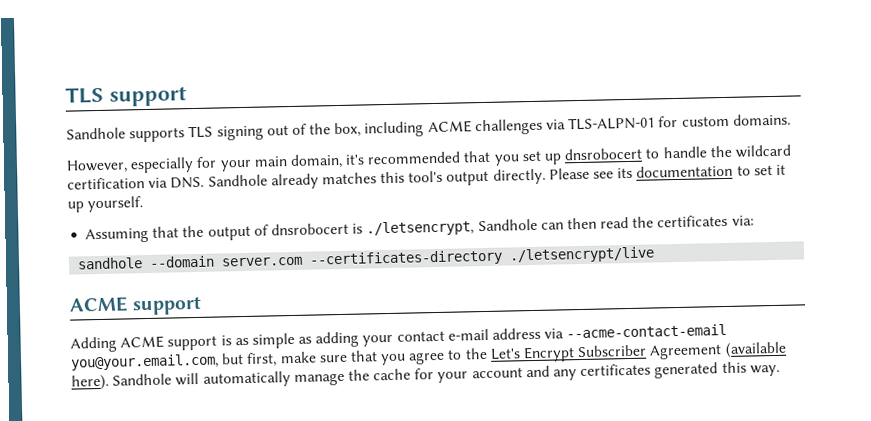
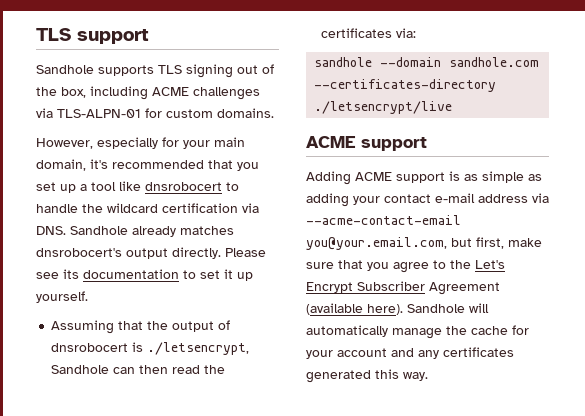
(563, 159) none -> [80,181,141,191] a tool like
[380,170,444,184] this tool's -> [36,248,122,257] dnsrobocert's
[221,256,304,267] server.com -> [449,57,540,67] sandhole.com

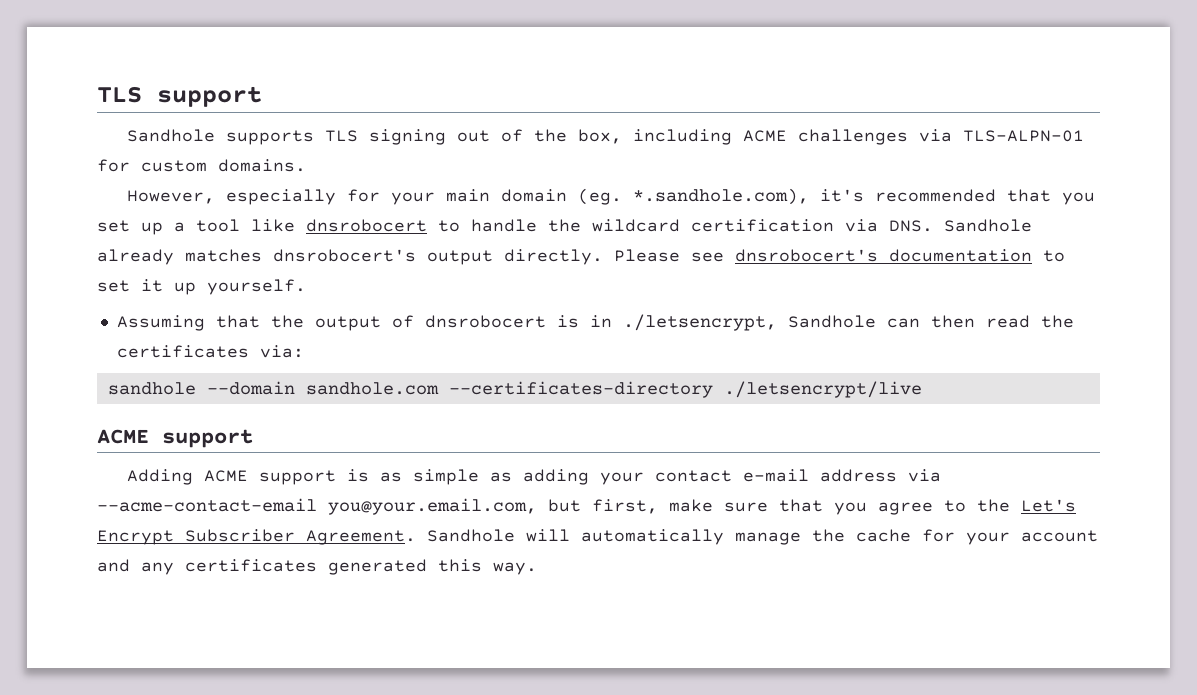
[36,159,86,171] domain, -> [501,188,810,205] domain (eg. *.sandhole.com),
[63,269,79,279] its -> [735,249,878,262] dnsrobocert's
(144, 347) none -> [589,315,612,328] in
[429,282,500,295] [306,303,403,315] Agreement (available here). -> [306,530,416,545] Agreement.

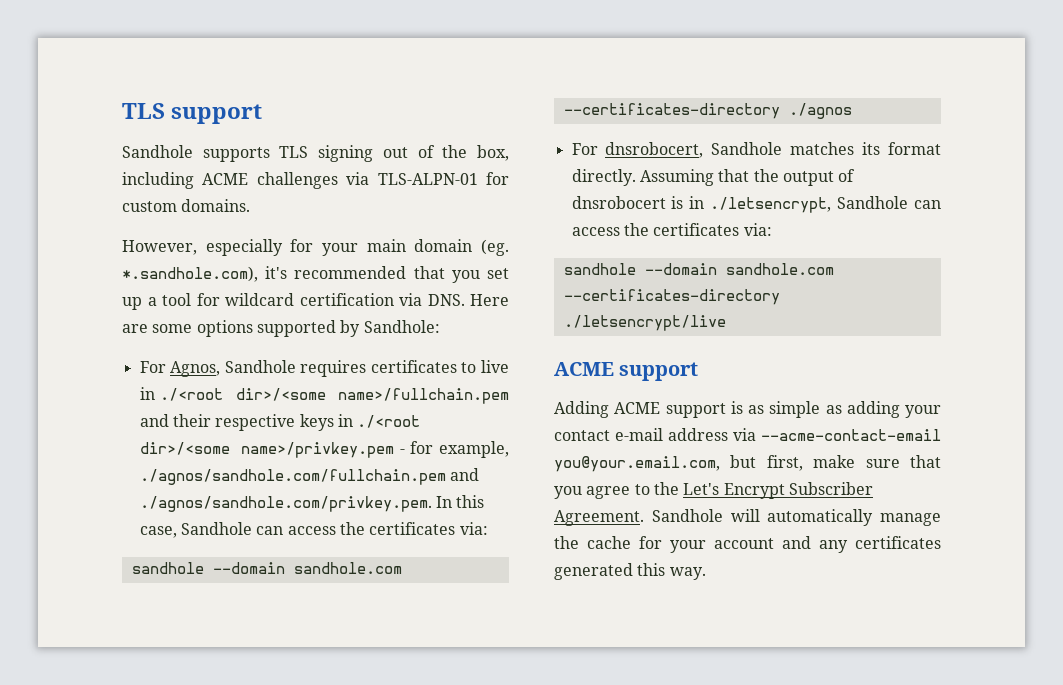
[251,219,1032,232] [97,249,1065,265] [97,279,306,295] like dnsrobocert to handle the wildcard certification via DNS. Sandhole already matches dnsrobocert's output directly. Please see dnsrobocert's documentation to set it up yourself. // -> [196,293,509,306] [122,320,440,337] [139,360,509,377] [139,387,509,404] [139,414,421,431] [139,441,509,458] [139,468,479,485] [139,495,485,512] [139,522,488,538] [131,562,402,574] [563,103,852,119] [571,142,941,158] [571,169,636,186] for wildcard certification via DNS. Here are some options supported by Sandhole: // For Agnos, Sandhole requires certificates to live in ./<root dir>/<some name>/fullchain.pem and their respective keys in ./<root dir>/<some name>/privkey.pem - for example, ./agnos/sandhole.com/fullchain.pem and ./agnos/sandhole.com/privkey.pem. In this case, Sandhole can access the certificates via: // sandhole --domain sandhole.com --certificates-directory ./agnos // For dnsrobocert, Sandhole matches its format directly.
[930,315,1030,328] then read -> [571,227,620,236] access

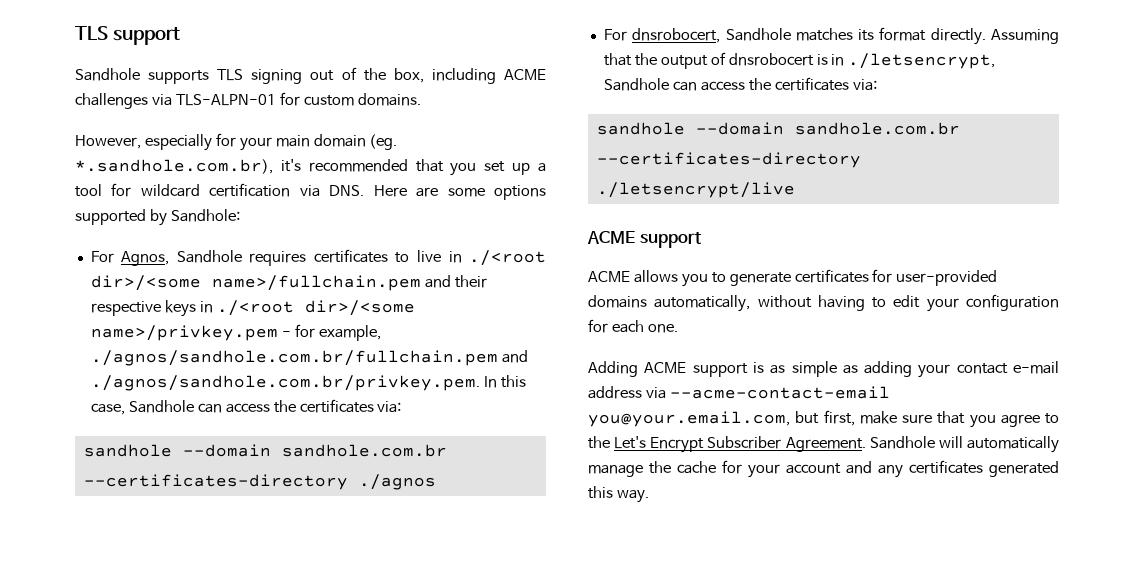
[122,266,258,282] *.sandhole.com), -> [75,159,273,174] *.sandhole.com.br),
[139,468,479,485] [139,496,432,512] ./agnos/sandhole.com/fullchain.pem and ./agnos/sandhole.com/privkey.pem. -> [90,350,528,366] [90,375,480,391] ./agnos/sandhole.com.br/fullchain.pem and ./agnos/sandhole.com.br/privkey.pem.
[293,562,402,574] sandhole.com -> [281,444,447,457] sandhole.com.br
[725,263,834,275] sandhole.com -> [794,122,960,135] sandhole.com.br
(699, 371) none -> [588,269,998,287] [588,294,1059,312] [588,319,678,333] // ACME allows you to generate certificates for user-provided domains automatically, without having to edit your configuration for each one.

